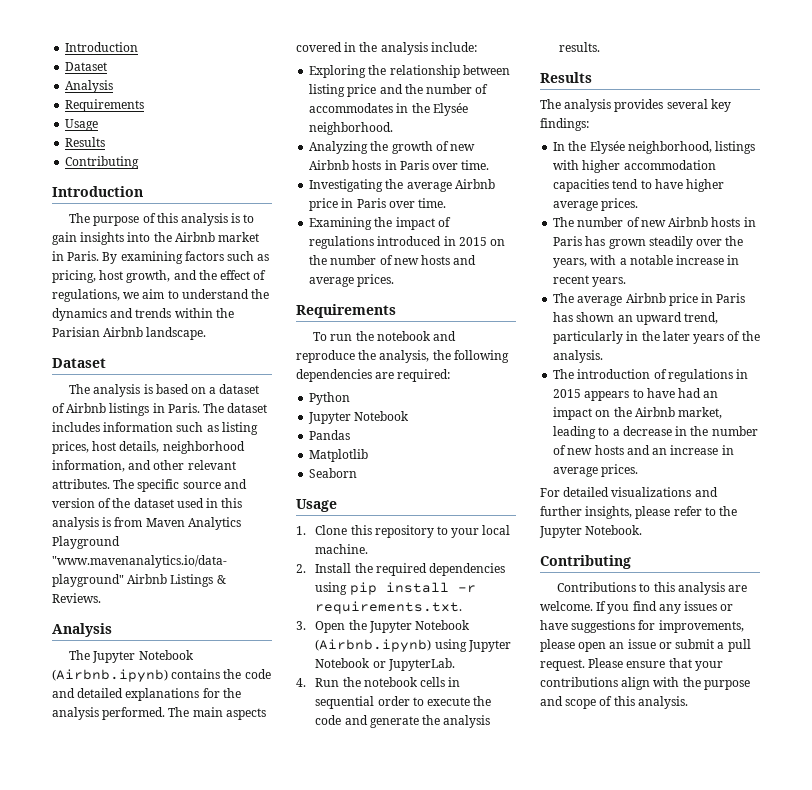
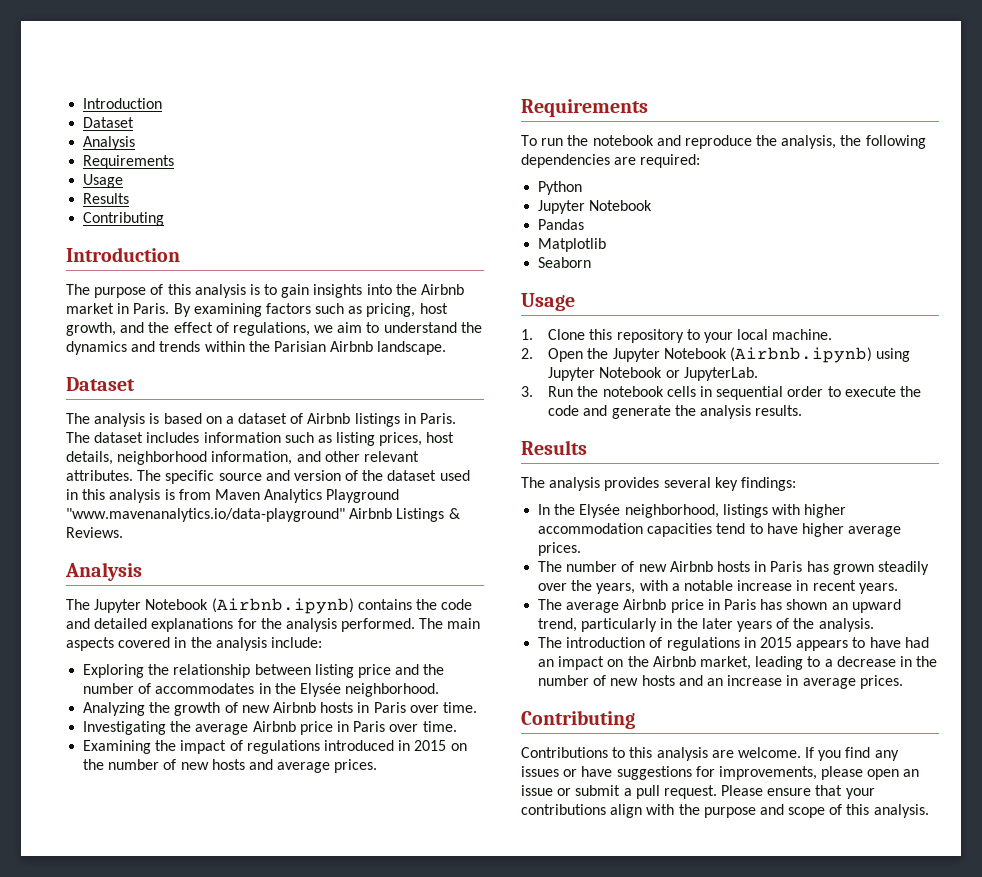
[315,563,505,576] [315,582,476,595] [315,601,463,614] [296,621,306,630] Install the required dependencies using pip install -r requirements.txt. // 3. -> (533, 353) none
[296,678,306,687] 4. -> [521,386,533,397] 3.
[540,487,718,497] [540,506,738,519] [539,525,643,538] // For detailed visualizations and further insights, please refer to the Jupyter Notebook. -> (903, 682) none

